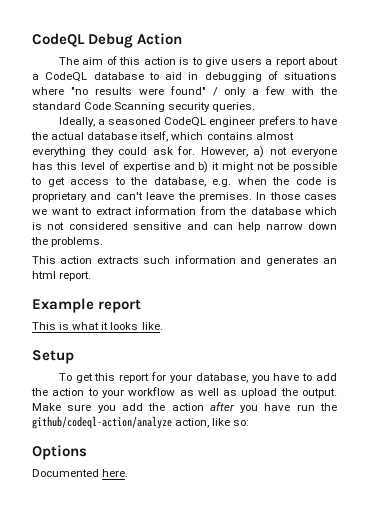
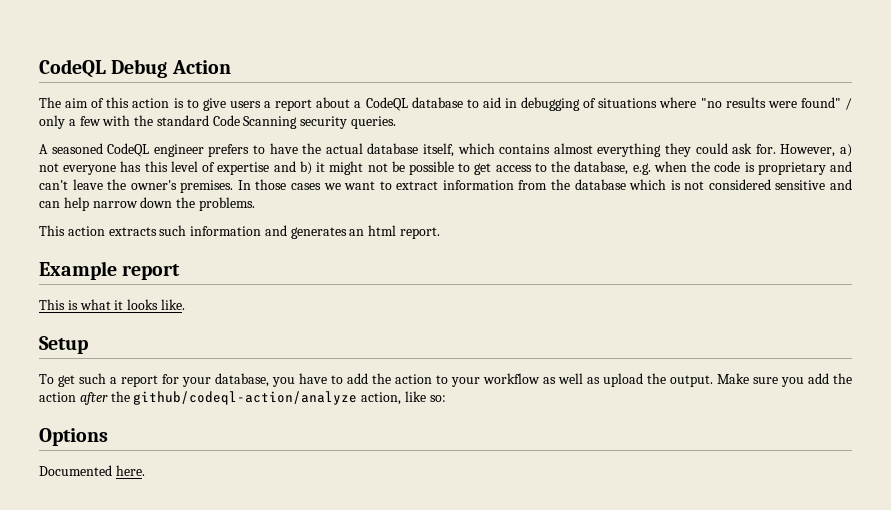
[58,117,105,127] Ideally, a -> [39,144,48,154] A
(195, 196) none -> [130,180,177,190] owner's
[94,373,116,381] this -> [79,373,117,384] such a
[240,403,315,413] you have run -> (108, 398) none

